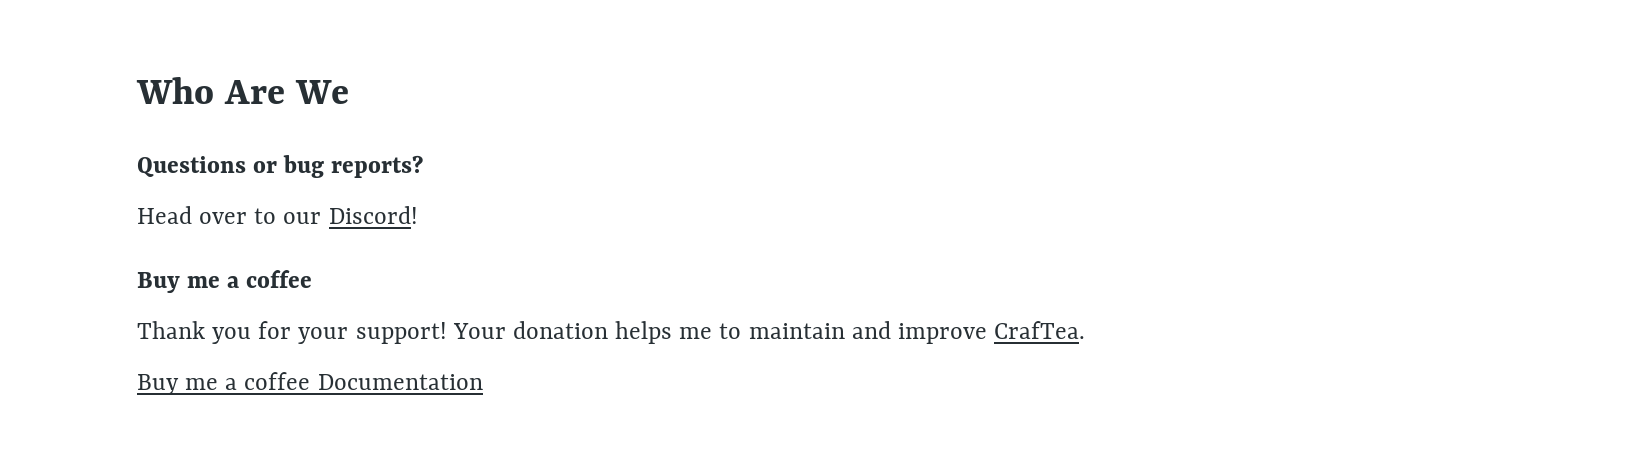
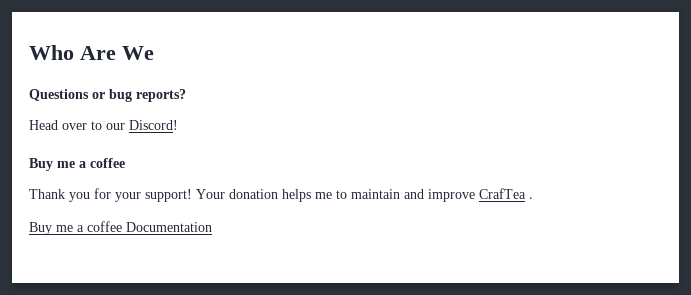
[994,321,1086,339] CrafTea. -> [479,188,533,199] CrafTea .

